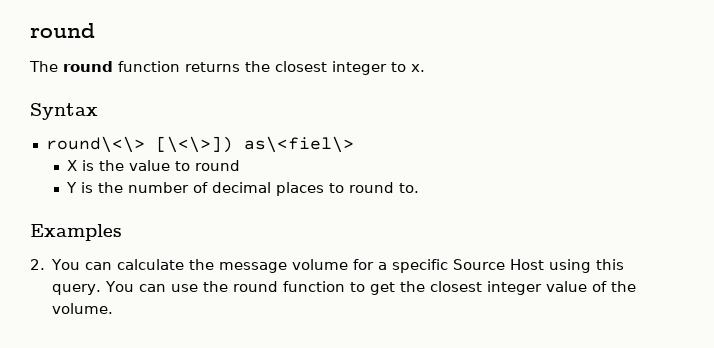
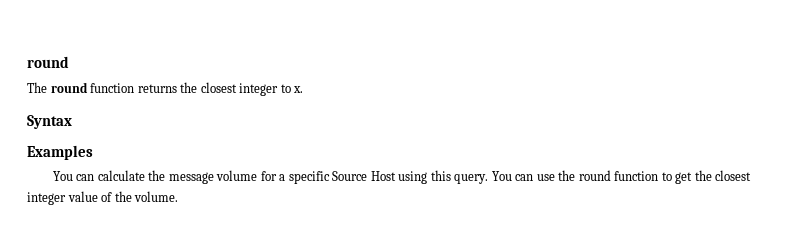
[45,136,354,153] [66,160,240,171] [65,182,419,196] // round\<\> [\<\>]) as\<fiel\> // X is the value to round // Y is the number of decimal places to round to. -> (72, 122) none
[30,259,45,270] 2. -> (93, 152) none

